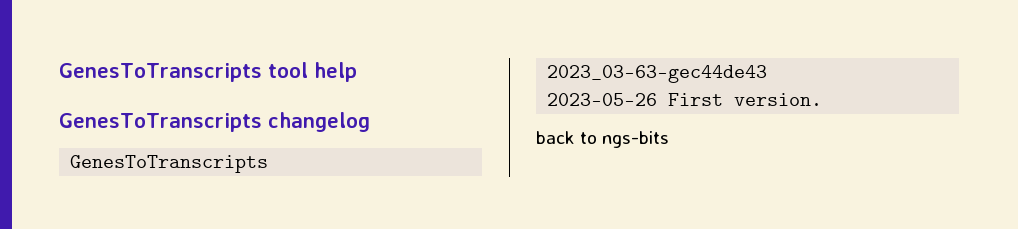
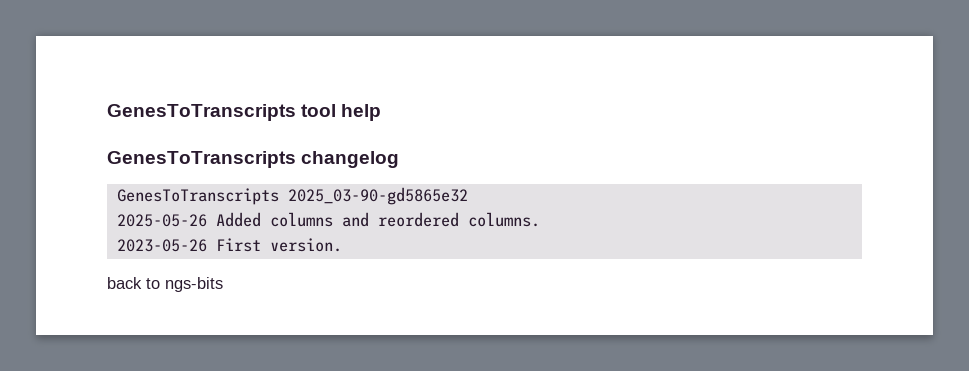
[547,65,768,83] 2023_03-63-gec44de43 -> [287,187,468,205] [116,212,540,227] 2025_03-90-gd5865e32 // 2025-05-26 Added columns and reordered columns.

